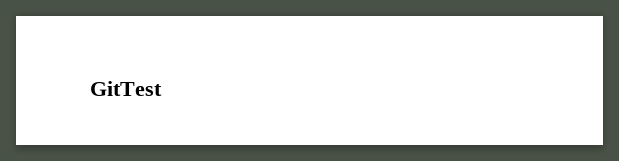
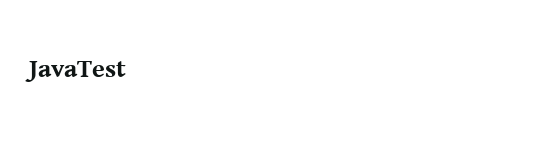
[90,81,162,96] GitTest -> [25,61,126,82] JavaTest

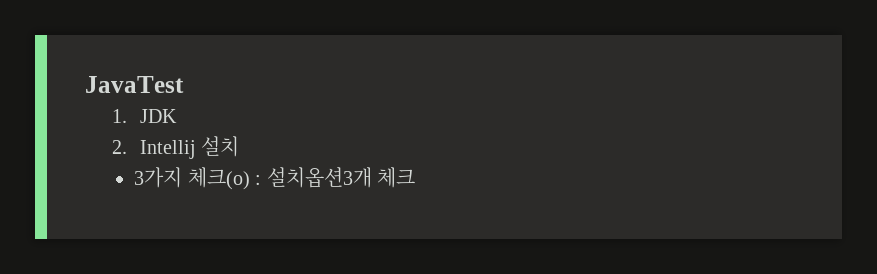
(126, 71) none -> [112,109,177,123] [112,136,239,159] [134,167,415,190] // 1. JDK // 2. Intellij 설치 // 3가지 체크(o) : 설치옵션3개 체크

